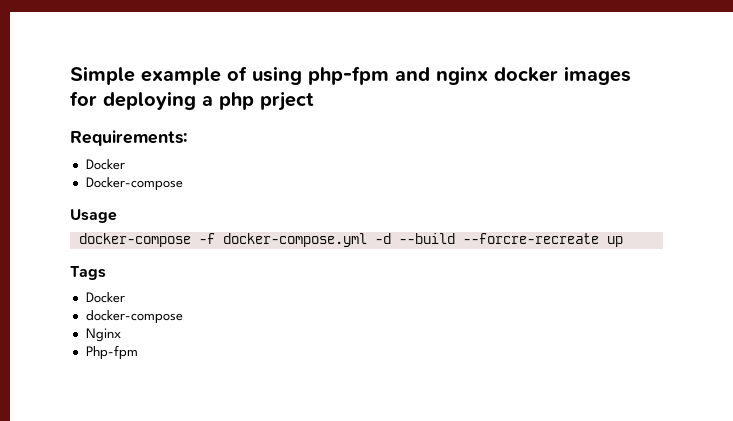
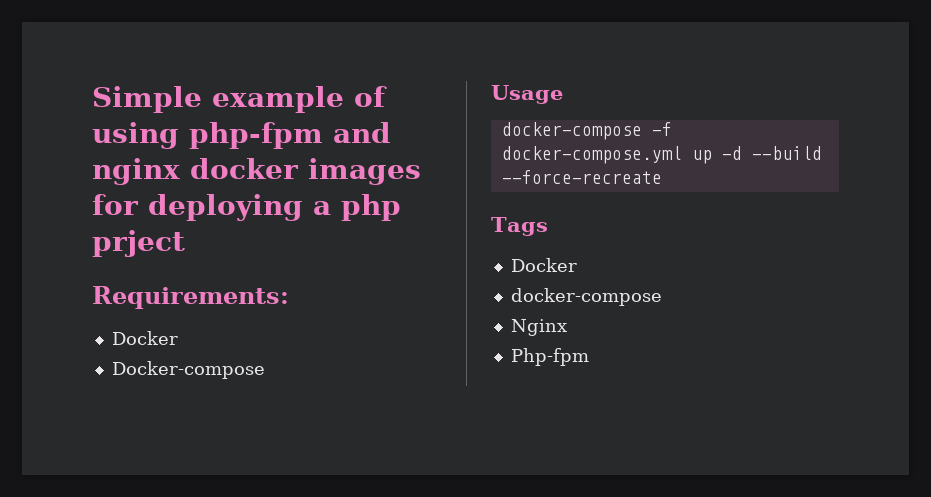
(367, 240) none -> [691,150,712,164] up
[462,233,623,247] --forcre-recreate up -> [501,170,662,184] --force-recreate

